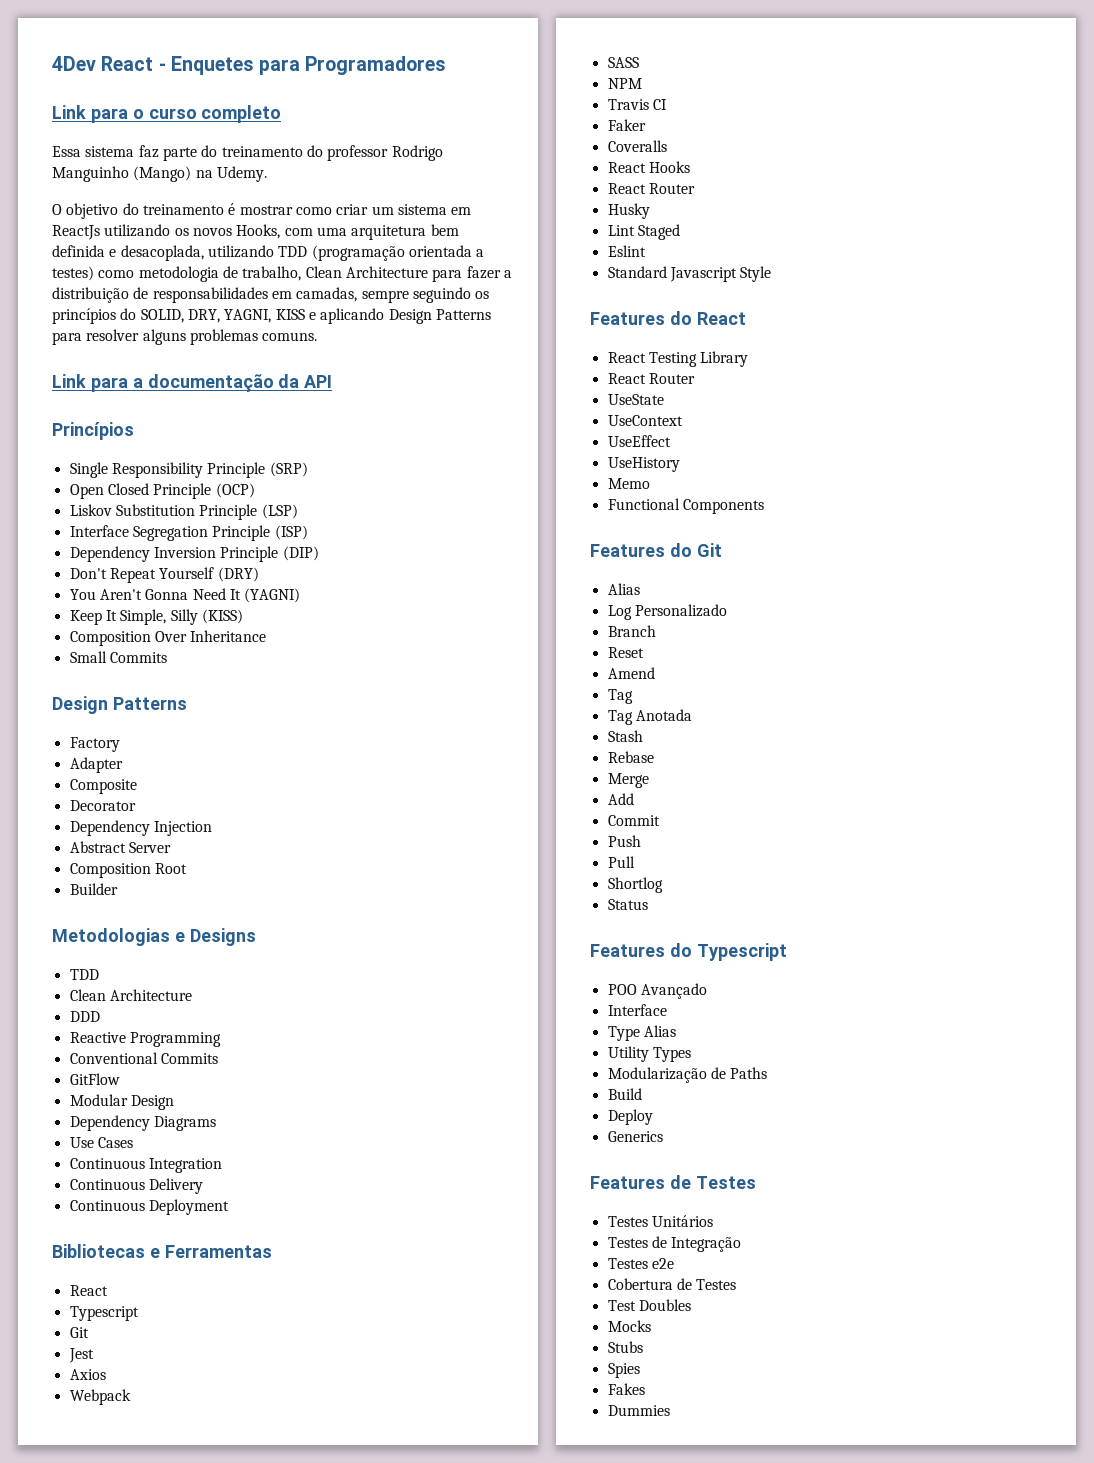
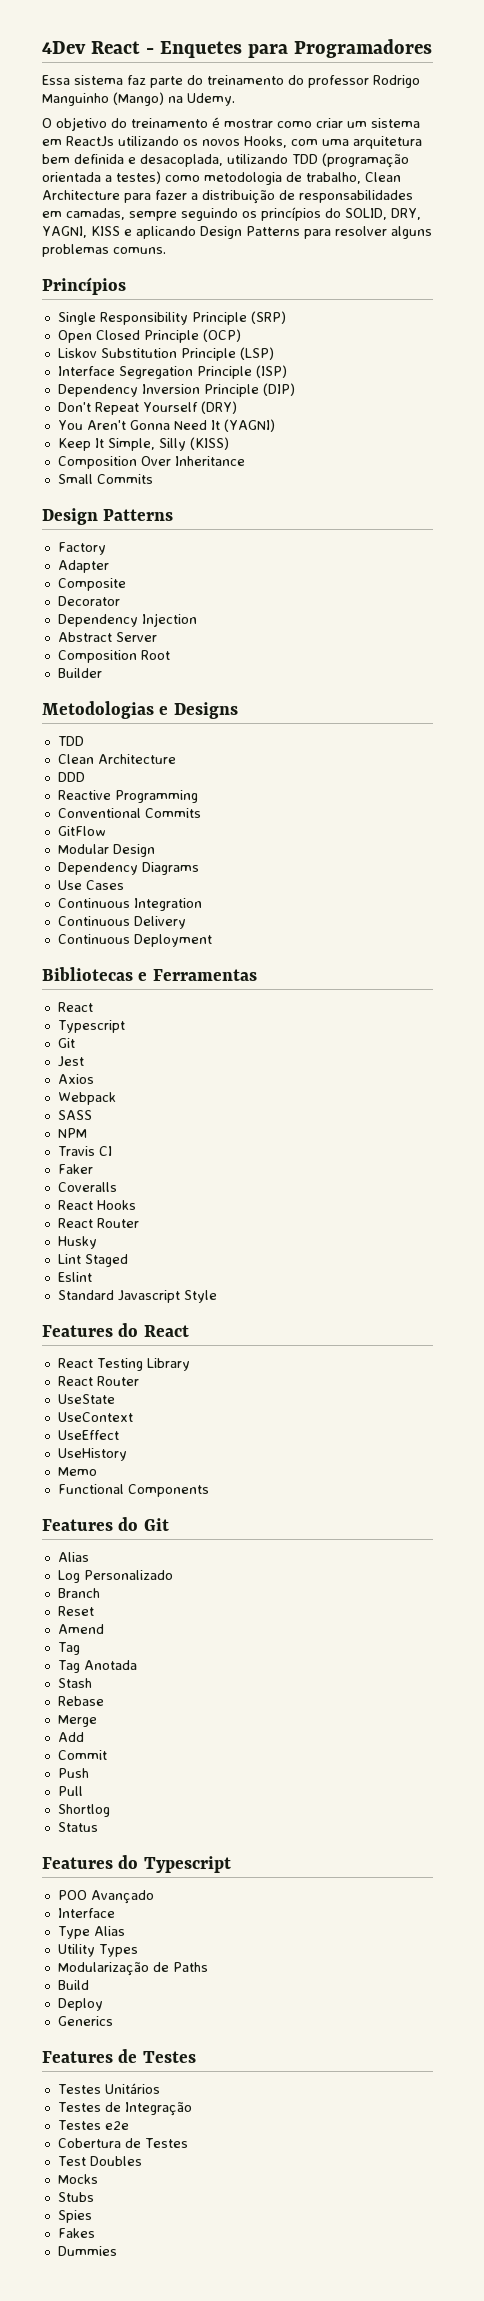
[52,105,282,123] // Link para o curso completo -> (432, 48) none
[52,374,333,392] // Link para a documentação da API -> (166, 250) none

